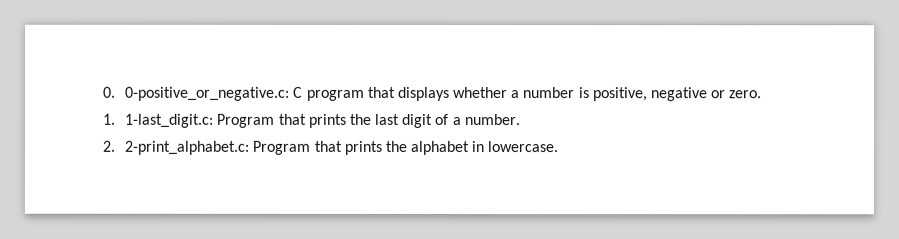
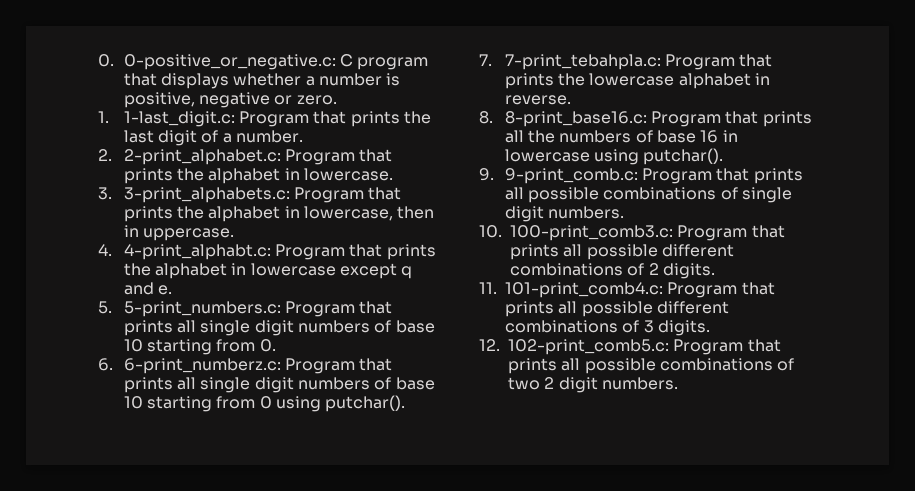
(559, 147) none -> [98,187,402,203] [123,206,435,222] [123,225,235,241] [98,244,436,260] [123,263,413,279] [123,282,173,295] [98,301,393,317] [123,320,435,336] [123,339,276,355] [98,358,393,374] [123,377,435,393] [123,395,406,412] [479,54,773,70] [504,73,771,89] [504,95,571,105] [479,111,812,127] [504,130,738,143] [504,148,724,165] [479,168,803,184] [504,187,793,203] [504,206,625,222] [479,225,785,241] [510,244,734,260] [510,263,715,279] [479,282,775,298] [505,301,729,317] [505,320,710,336] [479,339,781,355] [508,358,795,374] [508,377,678,393] // 3. 3-print_alphabets.c: Program that prints the alphabet in lowercase, then in uppercase. // 4. 4-print_alphabt.c: Program that prints the alphabet in lowercase except q and e. // 5. 5-print_numbers.c: Program that prints all single digit numbers of base 10 starting from 0. // 6. 6-print_numberz.c: Program that prints all single digit numbers of base 10 starting from 0 using putchar(). // 7. 7-print_tebahpla.c: Program that prints the lowercase alphabet in reverse. // 8. 8-print_base16.c: Program that prints all the numbers of base 16 in lowercase using putchar(). // 9. 9-print_comb.c: Program that prints all possible combinations of single digit numbers. // 10. 100-print_comb3.c: Program that prints all possible different combinations of 2 digits. // 11. 101-print_comb4.c: Program that prints all possible different combinations of 3 digits. // 12. 102-print_comb5.c: Program that prints all possible combinations of two 2 digit numbers.

